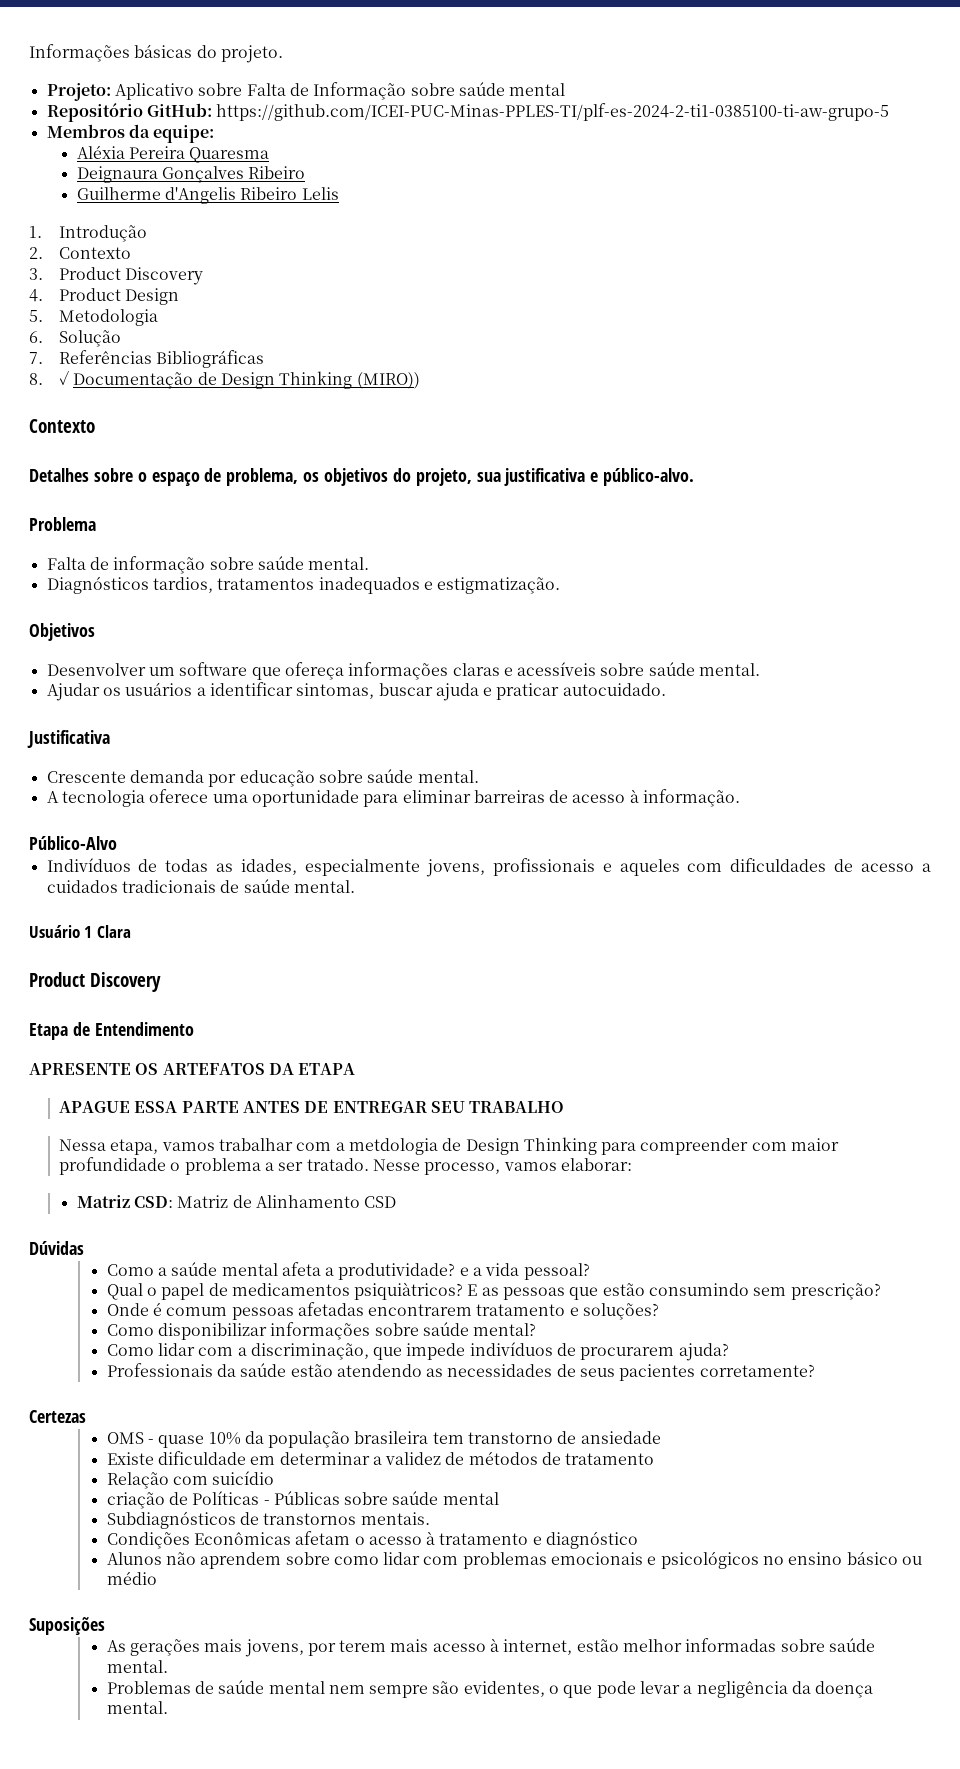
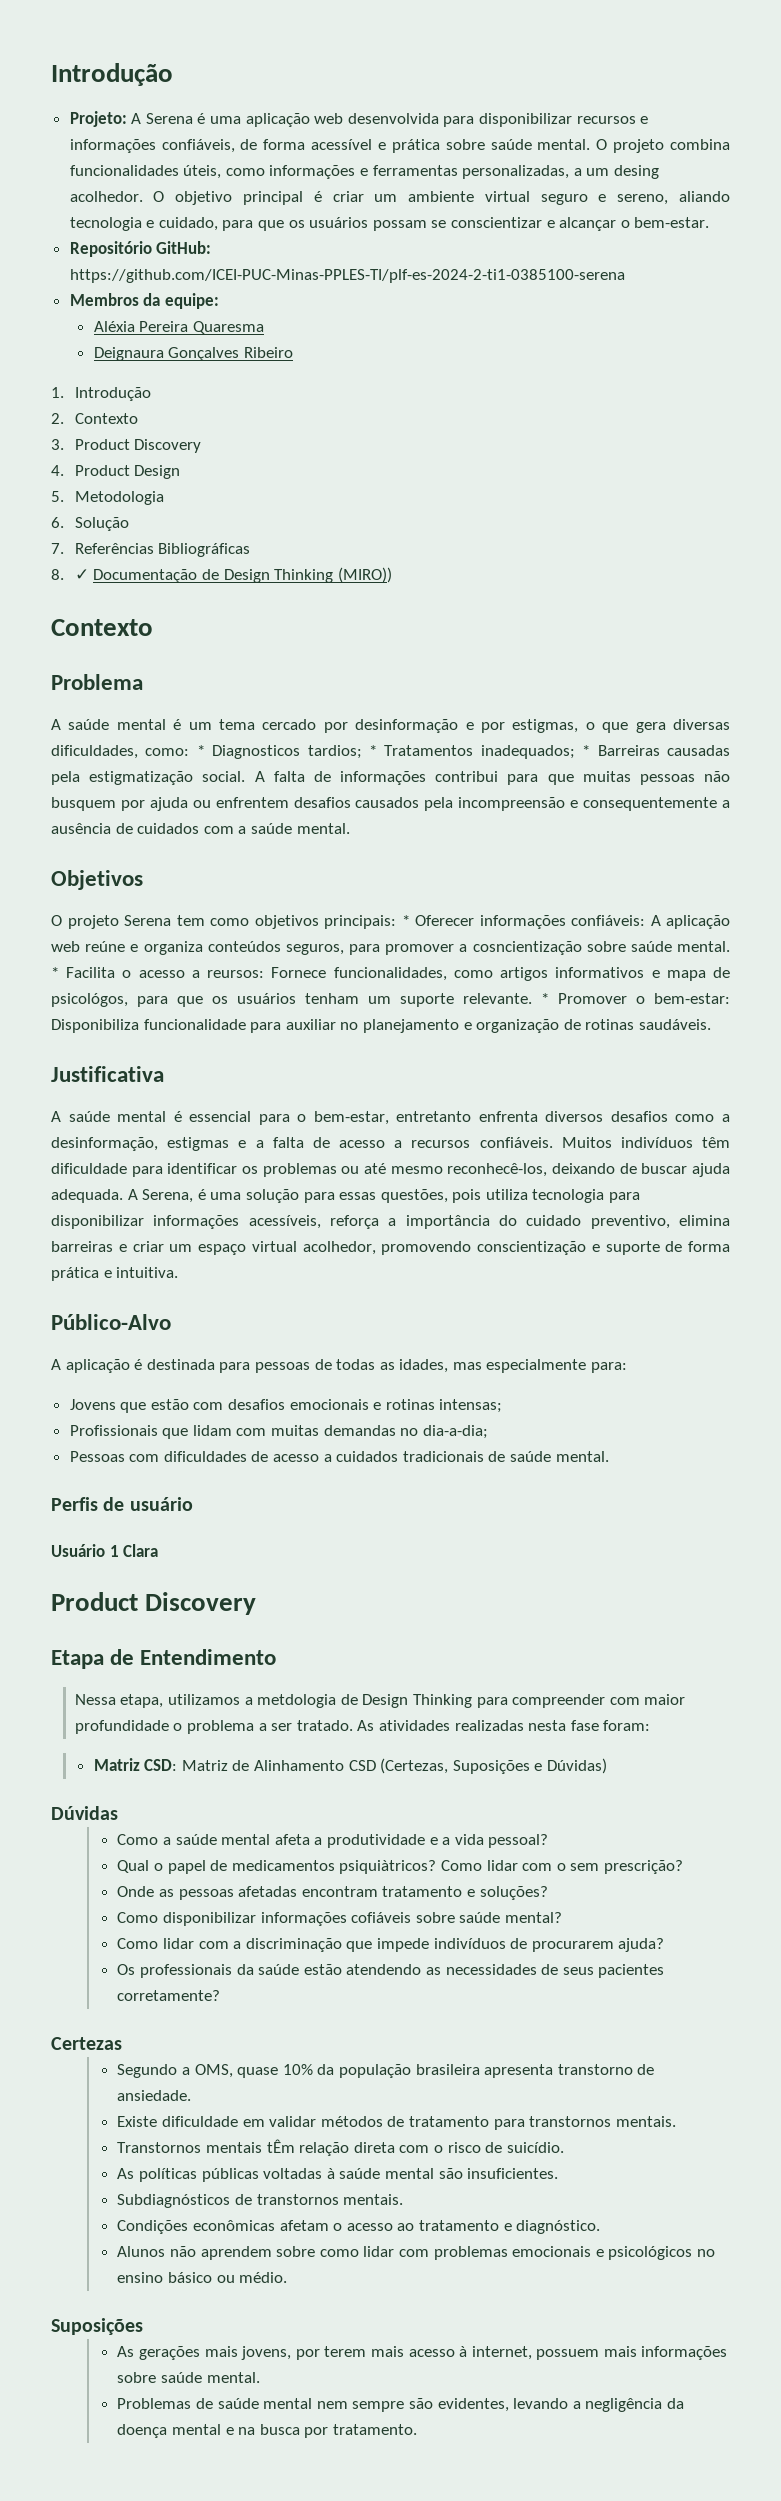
[29,44,283,63] [46,82,566,101] Informações básicas do projeto. // Projeto: Aplicativo sobre Falta de Informação sobre saúde mental -> [51,63,173,86] [69,111,649,127] [69,139,731,153] [69,165,660,179] [69,191,730,205] [69,217,710,231] Introdução // Projeto: A Serena é uma aplicação web desenvolvida para disponibilizar recursos e informações confiáveis, de forma acessível e prática sobre saúde mental. O projeto combina funcionalidades úteis, como informações e ferramentas personalizadas, a um desing acolhedor. O objetivo principal é criar um ambiente virtual seguro e sereno, aliando tecnologia e cuidado, para que os usuários possam se conscientizar e alcançar o bem-estar.
[216,103,890,121] https://github.com/ICEI-PUC-Minas-PPLES-TI/plf-es-2024-2-ti1-0385100-ti-aw-grupo-5 -> [69,269,625,283] https://github.com/ICEI-PUC-Minas-PPLES-TI/plf-es-2024-2-ti1-0385100-serena
[76,187,339,204] // Guilherme d'Angelis Ribeiro Lelis -> (293, 352) none
[29,468,695,486] [29,517,96,531] [46,556,370,574] [46,576,561,594] [29,623,95,641] [46,662,761,680] [46,682,666,701] [27,730,110,748] [46,769,479,787] [46,789,741,807] [29,836,117,850] [46,858,680,877] Detalhes sobre o espaço de problema, os objetivos do projeto, sua justificativa e público-alvo. // Problema // Falta de informação sobre saúde mental. // Diagnósticos tardios, tratamentos inadequados e estigmatização. // Objetivos // Desenvolver um software que ofereça informações claras e acessíveis sobre saúde mental. // Ajudar os usuários a identificar sintomas, buscar ajuda e praticar autocuidado. // Justificativa // Crescente demanda por educação sobre saúde mental. // A tecnologia oferece uma oportunidade para eliminar barreiras de acesso à informação. // Público-Alvo // Indivíduos de todas as idades, especialmente jovens, profissionais e aqueles -> [51,674,143,690] [51,719,730,733] [51,745,730,759] [51,771,730,785] [51,797,730,811] [51,823,350,834] [51,870,143,890] [51,915,730,929] [51,941,730,955] [51,967,730,981] [51,993,730,1007] [51,1019,711,1033] [51,1066,164,1082] [51,1111,731,1125] [51,1137,730,1151] [51,1163,730,1177] [51,1189,641,1203] [51,1215,730,1229] [51,1241,730,1255] [51,1267,179,1281] [51,1314,171,1330] [51,1359,628,1373] [69,1399,503,1413] [69,1425,488,1439] [69,1451,125,1462] Problema // A saúde mental é um tema cercado por desinformação e por estigmas, o que gera diversas dificuldades, como: * Diagnosticos tardios; * Tratamentos inadequados; * Barreiras causadas pela estigmatização social. A falta de informações contribui para que muitas pessoas não busquem por ajuda ou enfrentem desafios causados pela incompreensão e consequentemente a ausência de cuidados com a saúde mental. // Objetivos // O projeto Serena tem como objetivos principais: * Oferecer informações confiáveis: A aplicação web reúne e organiza conteúdos seguros, para promover a cosncientização sobre saúde mental. * Facilita o acesso a reursos: Fornece funcionalidades, como artigos informativos e mapa de psicológos, para que os usuários tenham um suporte relevante. * Promover o bem-estar: Disponibiliza funcionalidade para auxiliar no planejamento e organização de rotinas saudáveis. // Justificativa // A saúde mental é essencial para o bem-estar, entretanto enfrenta diversos desafios como a desinformação, estigmas e a falta de acesso a recursos confiáveis. Muitos indivíduos têm dificuldade para identificar os problemas ou até mesmo reconhecê-los, deixando de buscar ajuda adequada. A Serena, é uma solução para essas questões, pois utiliza tecnologia para disponibilizar informações acessíveis, reforça a importância do cuidado preventivo, elimina barreiras e criar um espaço virtual acolhedor, promovendo conscientização e suporte de forma prática e intuitiva. // Público-Alvo // A aplicação é destinada para pessoas de todas as idades, mas especialmente para: // Jovens que estão com desafios emocionais e rotinas intensas; // Profissionais que lidam com muitas demandas no dia-a-dia; // Pessoas
(355, 886) none -> [51,1497,193,1511] // Perfis de usuário
[29,1063,356,1075] [58,1101,565,1113] // APRESENTE OS ARTEFATOS DA ETAPA // APAGUE ESSA PARTE ANTES DE ENTREGAR SEU TRABALHO -> (277, 1657) none
[161,1138,332,1151] vamos trabalhar com -> [168,1694,241,1705] utilizamos
[372,1158,632,1175] Nesse processo, vamos elaborar: -> [357,1720,651,1731] As atividades realizadas nesta fase foram:
(397, 1202) none -> [380,1758,607,1774] (Certezas, Suposições e Dúvidas)
[338,1263,456,1280] produtividade? -> [326,1834,425,1848] produtividade
[467,1283,750,1300] E as pessoas que estão consumindo -> [440,1860,566,1871] Como lidar com o
[152,1302,228,1316] é comum -> [158,1889,174,1897] as
[368,1304,473,1316] encontrarem -> [301,1886,378,1897] encontram
(371, 1331) none -> [351,1912,412,1923] cofiáveis
[250,1343,369,1360] discriminação, -> [245,1938,342,1952] discriminação
[106,1363,213,1377] Professionais -> [117,1964,232,1978] Os professionais
[106,1432,154,1444] OMS - -> [117,2064,233,2078] Segundo a OMS,
[432,1432,464,1444] tem -> [484,2064,554,2078] apresenta
[580,1431,661,1444] ansiedade -> [117,2090,192,2101] ansiedade.
[279,1452,465,1465] determinar a validez de -> [269,2116,317,2127] validar
[106,1471,275,1489] [106,1491,499,1509] // Relação com suicídio // criação de Políticas - Públicas sobre saúde mental -> [493,2116,676,2130] [117,2139,564,2156] [117,2168,559,2182] para transtornos mentais. // Transtornos mentais tÊm relação direta com o risco de suicídio. // As políticas públicas voltadas à saúde mental são insuficientes.
[193,1532,291,1545] Econômicas -> [192,2220,275,2231] econômicas
[426,1531,639,1549] à tratamento e diagnóstico -> [397,2220,601,2234] ao tratamento e diagnóstico.
[106,1571,157,1585] médio -> [239,2272,288,2283] médio.
[576,1638,777,1652] estão melhor informadas -> [536,2346,728,2360] possuem mais informações
[549,1681,874,1698] [106,1701,168,1714] o que pode levar a negligência da doença mental. -> [513,2398,684,2412] [117,2424,417,2438] levando a negligência da doença mental e na busca por tratamento.

